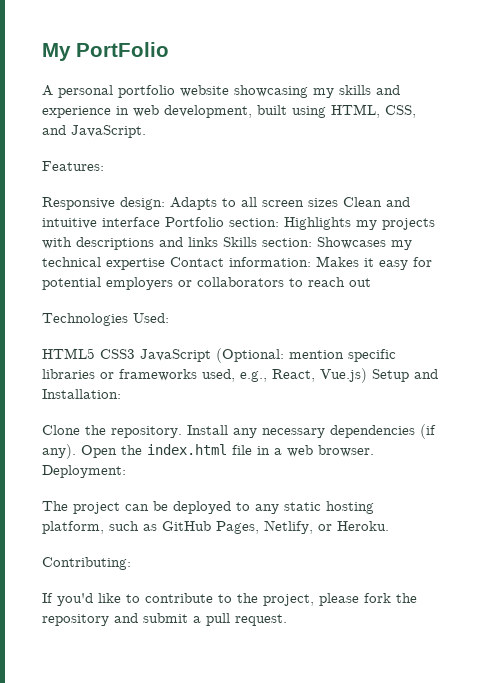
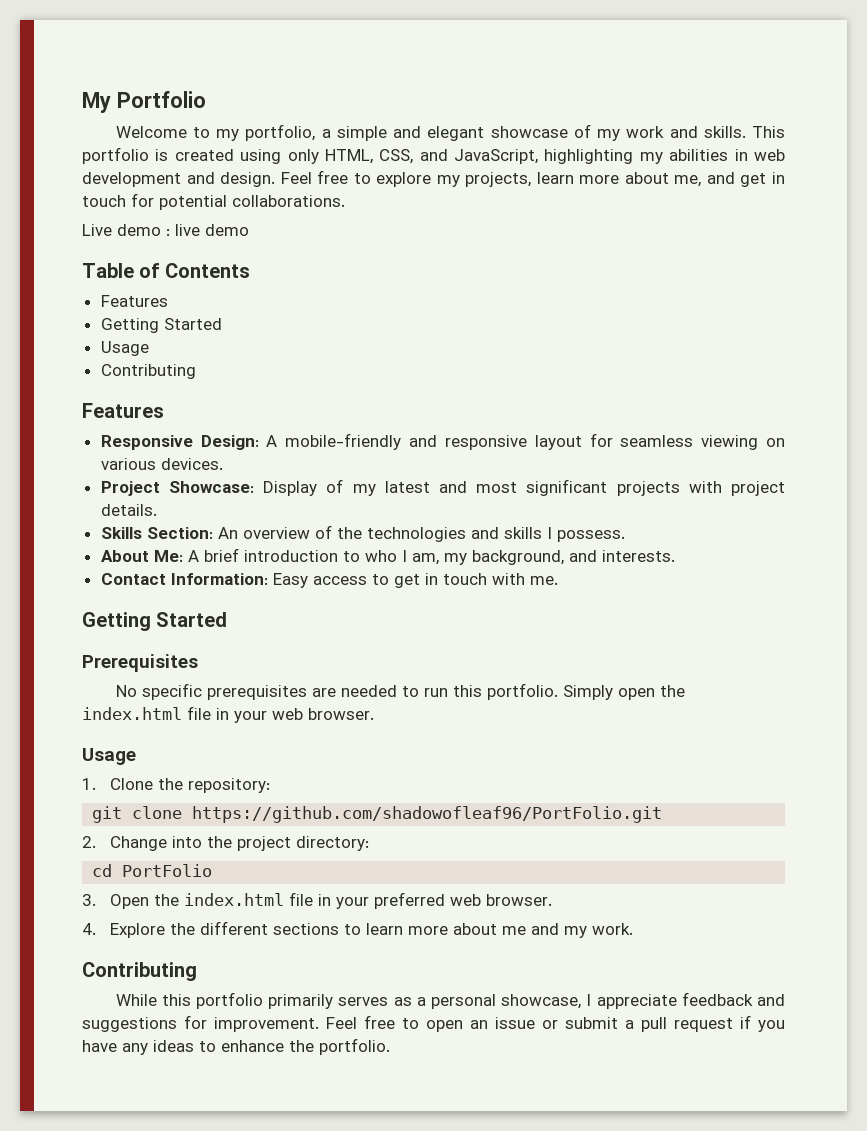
[76,42,169,57] [42,85,400,98] [42,104,416,118] [42,125,146,138] [42,161,104,171] [42,197,410,210] [42,217,435,230] [42,237,412,250] [42,256,432,270] [42,277,371,290] [42,313,169,326] [42,348,396,363] [42,368,438,383] [42,389,121,399] [42,424,436,439] [42,444,76,459] PortFolio // A personal portfolio website showcasing my skills and experience in web development, built using HTML, CSS, and JavaScript. // Features: // Responsive design: Adapts to all screen sizes Clean and intuitive interface Portfolio section: Highlights my projects with descriptions and links Skills section: Showcases my technical expertise Contact information: Makes it easy for potential employers or collaborators to reach out // Technologies Used: // HTML5 CSS3 JavaScript (Optional: mention specific libraries or frameworks used, e.g., React, Vue.js) Setup and Installation: // Clone the repository. Install any necessary dependencies (if any). -> [116,91,206,108] [115,124,786,141] [82,147,785,164] [82,170,785,187] [82,193,345,210] [82,224,249,236] [82,263,250,278] [100,295,168,307] [100,318,222,333] [100,341,149,356] [100,364,196,379] [82,403,164,418] [100,433,785,450] [100,458,223,470] [100,479,785,496] [100,504,157,516] [100,525,625,542] [100,548,675,565] [100,573,558,588] [82,612,228,631] [82,654,198,672] [115,683,685,700] [82,706,374,723] [82,748,136,765] [82,778,271,793] [92,806,663,823] [82,836,370,851] [92,864,213,877] [82,894,96,906] Portfolio // Welcome to my portfolio, a simple and elegant showcase of my work and skills. This portfolio is created using only HTML, CSS, and JavaScript, highlighting my abilities in web development and design. Feel free to explore my projects, learn more about me, and get in touch for potential collaborations. // Live demo : live demo // Table of Contents // Features // Getting Started // Usage // Contributing // Features // Responsive Design: A mobile-friendly and responsive layout for seamless viewing on various devices. // Project Showcase: Display of my latest and most significant projects with project details. // Skills Section: An overview of the technologies and skills I possess. // About Me: A brief introduction to who I am, my background, and interests. // Contact Information: Easy access to get in touch with me. // Getting Started // Prerequisites // No specific prerequisites are needed to run this portfolio. Simply open the index.html file in your web browser. // Usage // 1. Clone the repository: // git clone https://github.com/shadowofleaf96/PortFolio.git // 2. Change into the project directory: // cd PortFolio // 3.
[274,445,374,457] [42,465,126,478] [42,501,374,514] [42,520,389,534] [42,557,131,570] [42,593,417,606] [42,613,287,626] a web browser. Deployment: // The project can be deployed to any static hosting platform, such as GitHub Pages, Netlify, or Heroku. // Contributing: // If you'd like to contribute to the project, please fork the repository and submit a pull request. -> [336,892,553,909] [82,921,634,938] [82,962,197,981] [115,992,785,1009] [82,1015,785,1032] [82,1038,390,1055] your preferred web browser. // 4. Explore the different sections to learn more about me and my work. // Contributing // While this portfolio primarily serves as a personal showcase, I appreciate feedback and suggestions for improvement. Feel free to open an issue or submit a pull request if you have any ideas to enhance the portfolio.

